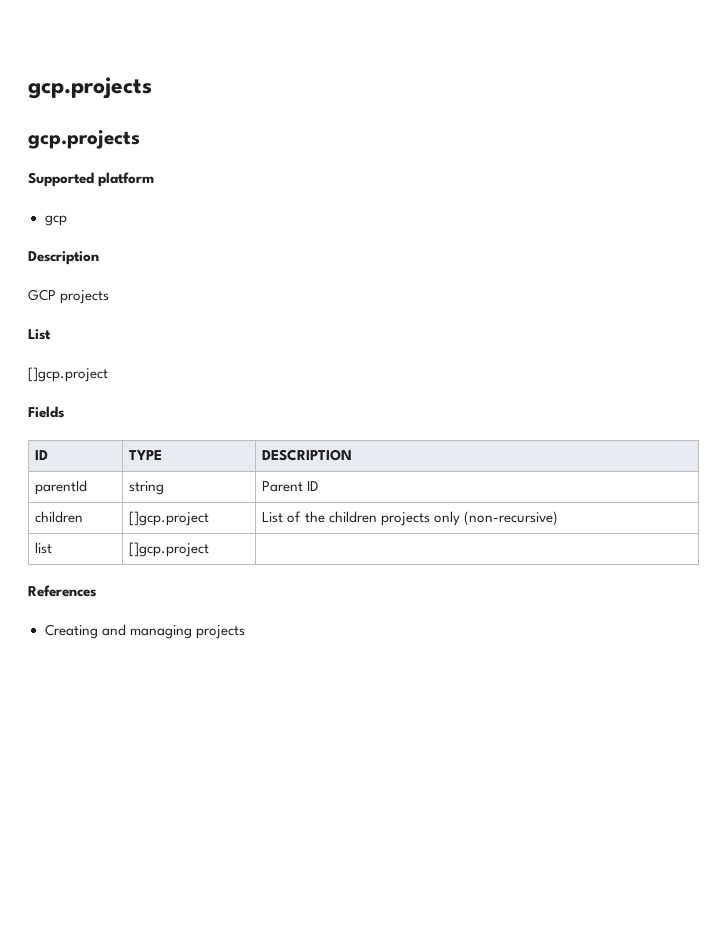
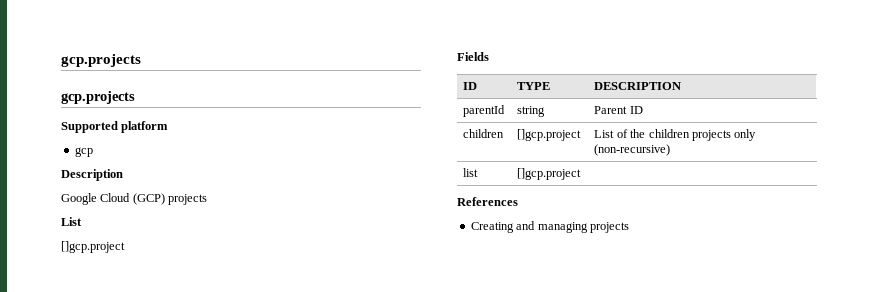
[28,289,56,301] GCP -> [61,193,165,205] Google Cloud (GCP)

